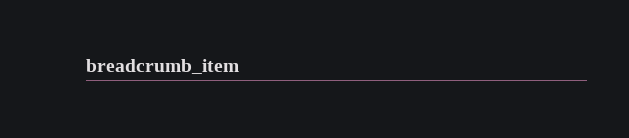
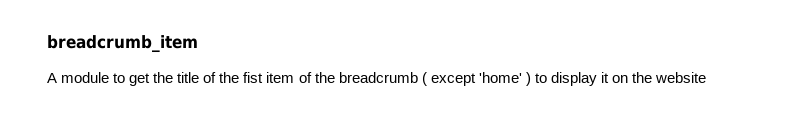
(239, 66) none -> [47,72,707,86] // A module to get the title of the fist item of the breadcrumb ( except 'home' ) to display it on the website

